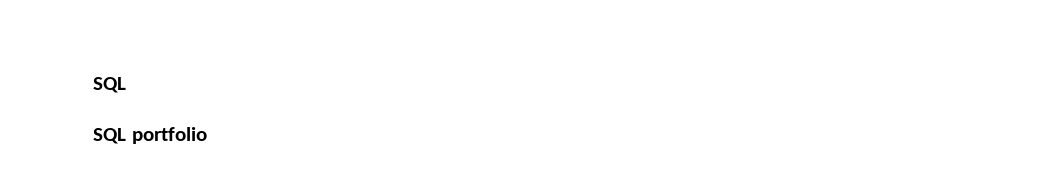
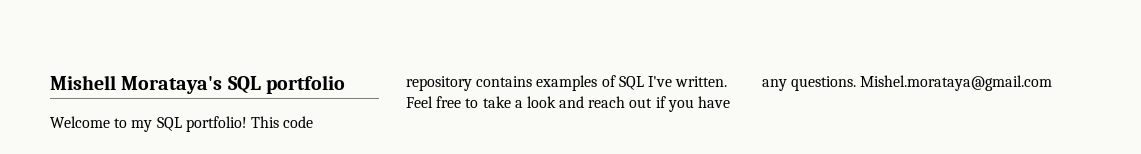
[93,77,126,93] SQL // -> [50,75,223,94] Mishell Morataya's
(207, 135) none -> [50,116,314,132] [406,75,728,91] [406,96,731,112] [762,75,1053,91] // Welcome to my SQL portfolio! This code repository contains examples of SQL I've written. Feel free to take a look and reach out if you have any questions. Mishel.morataya@gmail.com

